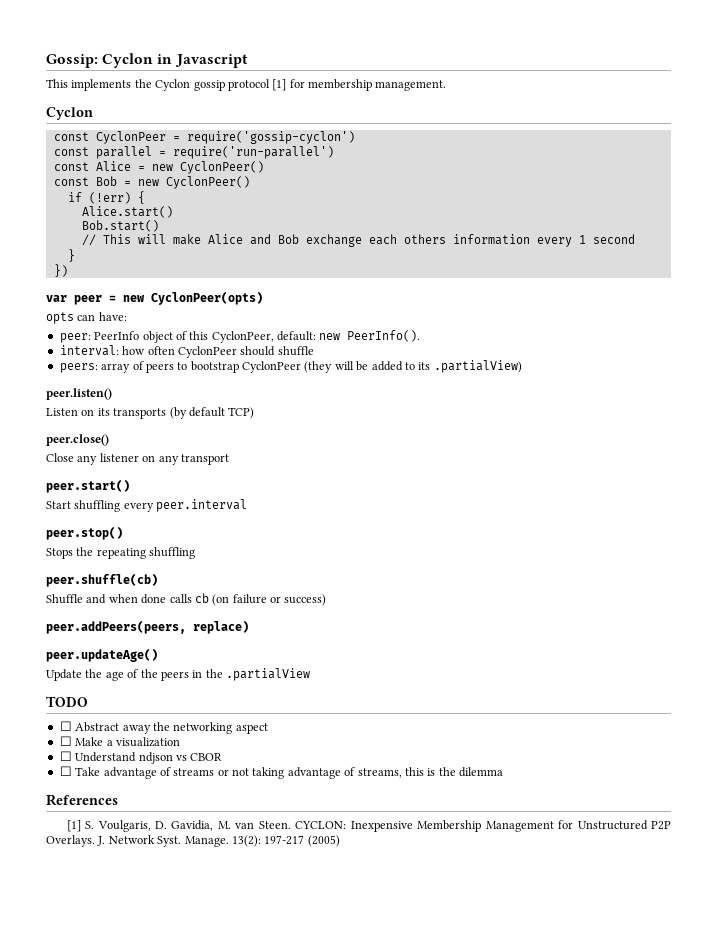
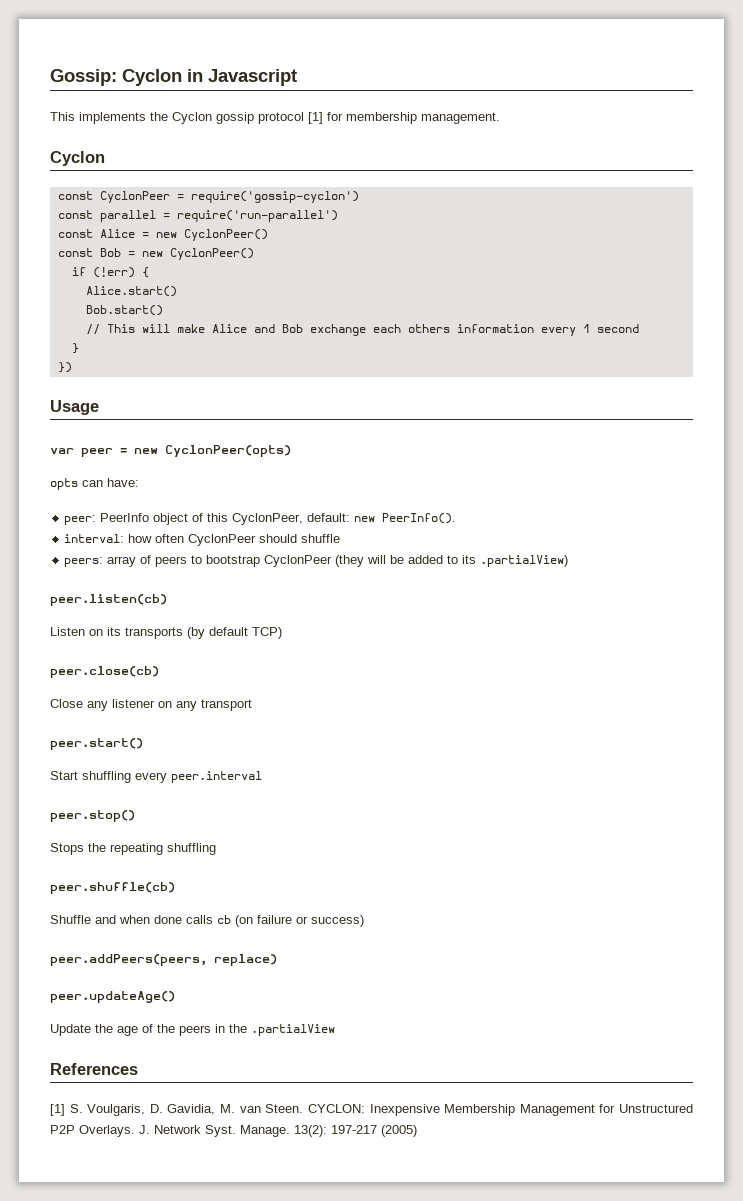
(68, 270) none -> [50,400,99,415] // Usage
[46,388,112,400] peer.listen() -> [50,594,167,606] peer.listen(cb)
[46,434,109,446] peer.close() -> [50,666,159,678] peer.close(cb)
[46,696,88,707] [59,721,268,734] [59,736,180,747] [59,751,223,764] [59,766,503,779] // TODO // ☐ Abstract away the networking aspect // ☐ Make a visualization // ☐ Understand ndjson vs CBOR // ☐ Take advantage of streams or not taking advantage of streams, this is the dilemma -> (335, 1030) none

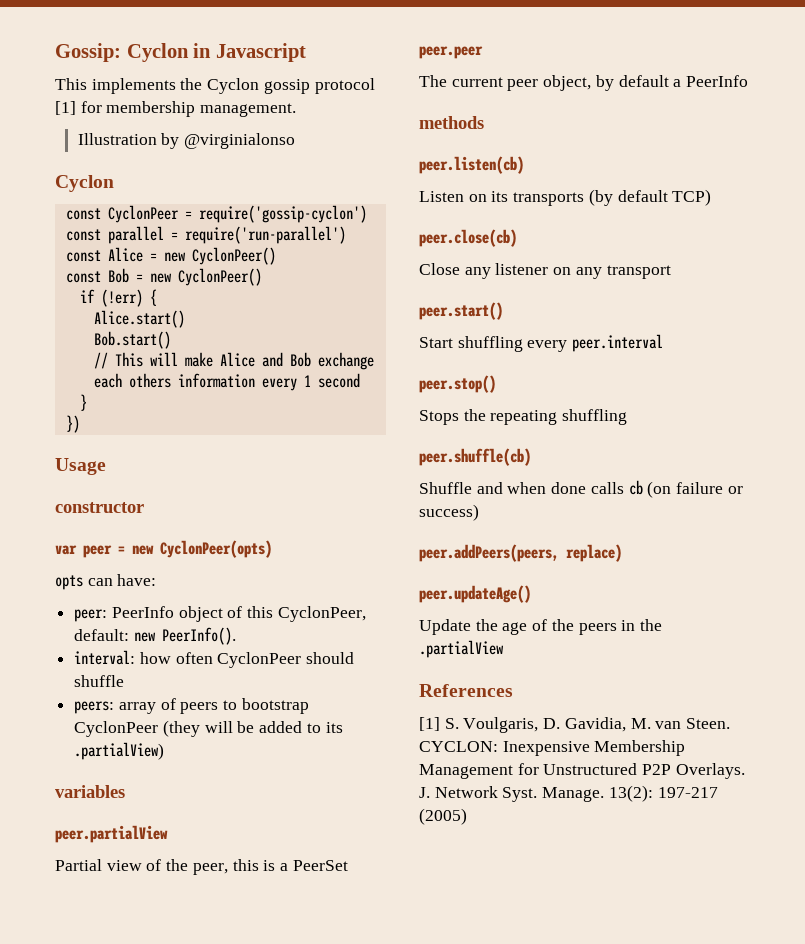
(500, 118) none -> [77,133,296,149] // Illustration by @virginialonso
(99, 407) none -> [55,502,144,513] // constructor
(569, 561) none -> [55,785,125,798] [55,825,168,843] [55,859,348,875] [419,46,483,59] [419,75,749,91] [419,116,484,129] // variables // peer.partialView // Partial view of the peer, this is a PeerSet // peer.peer // The current peer object, by default a PeerInfo // methods

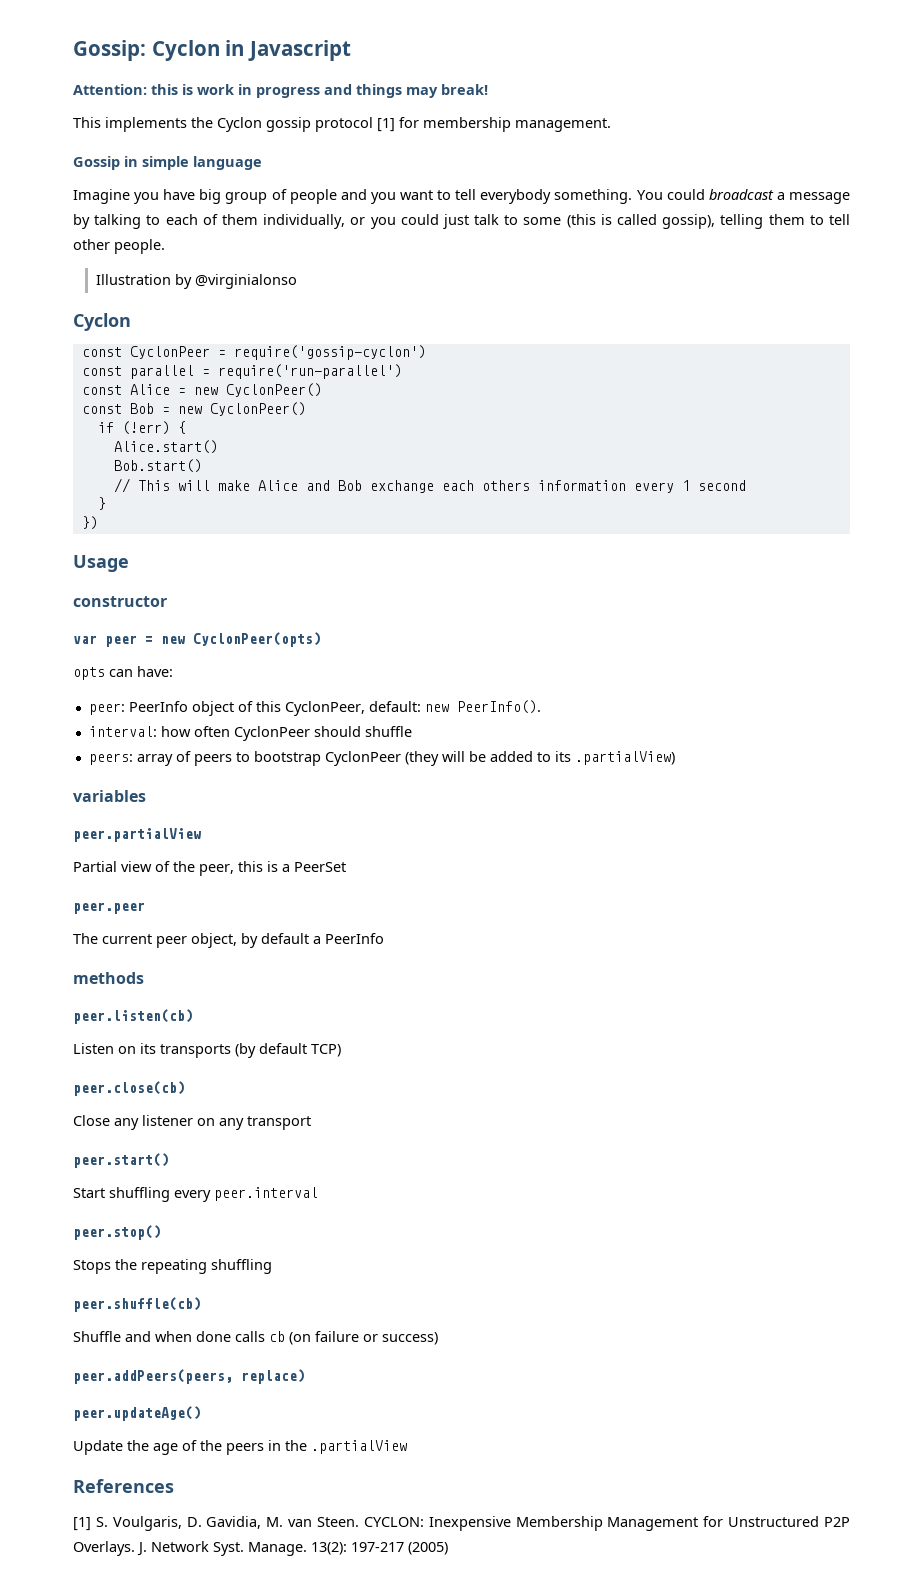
(306, 52) none -> [73,84,488,98] // Attention: this is work in progress and things may break!
(297, 110) none -> [73,156,262,170] [73,189,850,204] [73,214,850,229] [73,239,165,254] // Gossip in simple language // Imagine you have big group of people and you want to tell everybody something. You could broadcast a message by talking to each of them individually, or you could just talk to some (this is called gossip), telling them to tell other people.

